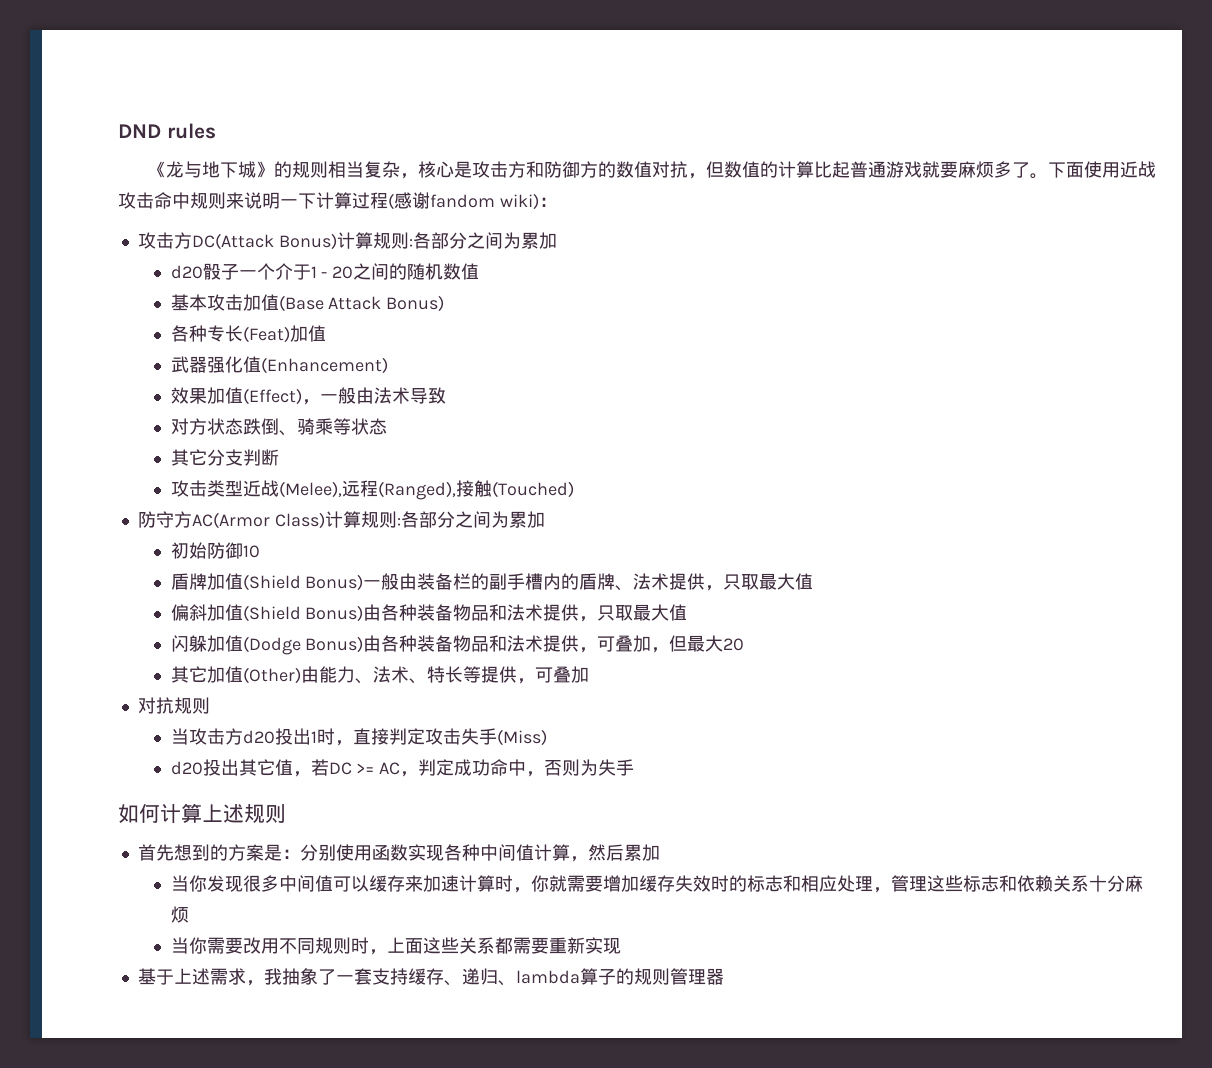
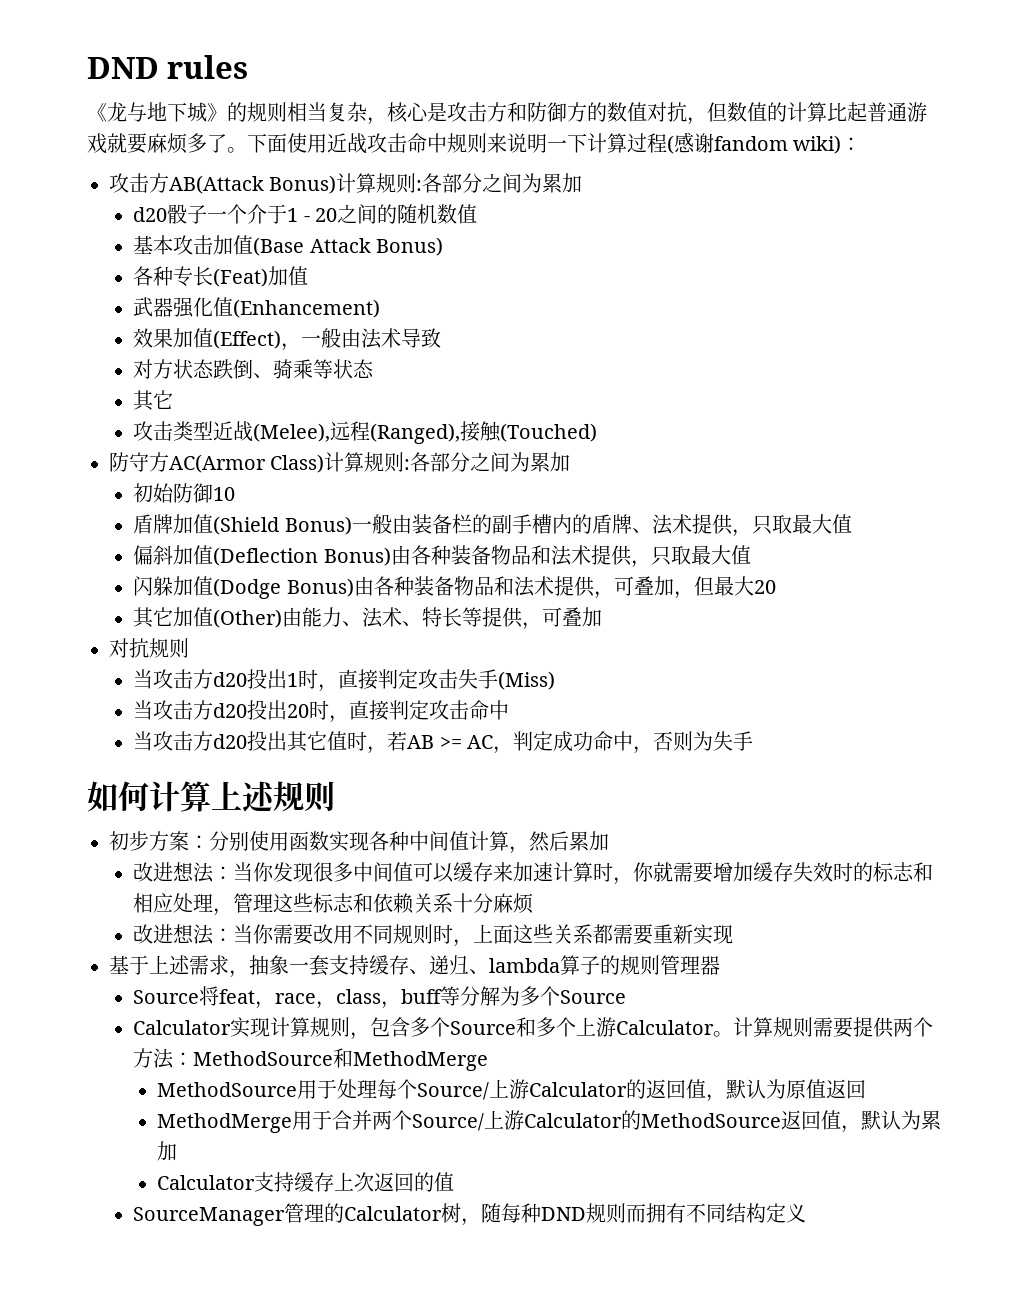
[191,233,274,250] DC(Attack -> [169,175,264,194] AB(Attack
[206,449,279,466] 分支判断 -> (174, 399) none
[242,605,301,622] (Shield -> [213,547,319,566] (Deflection
(547, 737) none -> [133,700,510,723] [133,731,214,751] 当攻击方d20投出20时，直接判定攻击命中 // 当攻击方
[292,759,352,777] ，若DC -> [347,731,435,754] 时，若AB
[137,844,282,861] 首先想到的方案是 -> [109,831,189,851] 初步方案
(660, 852) none -> [133,862,234,883] 改进想法：
(189, 914) none -> [133,924,234,945] 改进想法：
[263,968,336,985] 我抽象了 -> [249,955,289,975] 抽象
(724, 976) none -> [133,986,627,1009] [133,1017,934,1040] [133,1048,489,1071] [157,1079,867,1102] [157,1110,942,1133] [157,1141,178,1161] [157,1172,455,1192] [133,1203,807,1226] // Source将feat，race，class，buff等分解为多个Source // Calculator实现计算规则，包含多个Source和多个上游Calculator。计算规则需要提供两个方法：MethodSource和MethodMerge // MethodSource用于处理每个Source/上游Calculator的返回值，默认为原值返回 // MethodMerge用于合并两个Source/上游Calculator的MethodSource返回值，默认为累加 // Calculator支持缓存上次返回的值 // SourceManager管理的Calculator树，随每种DND规则而拥有不同结构定义

